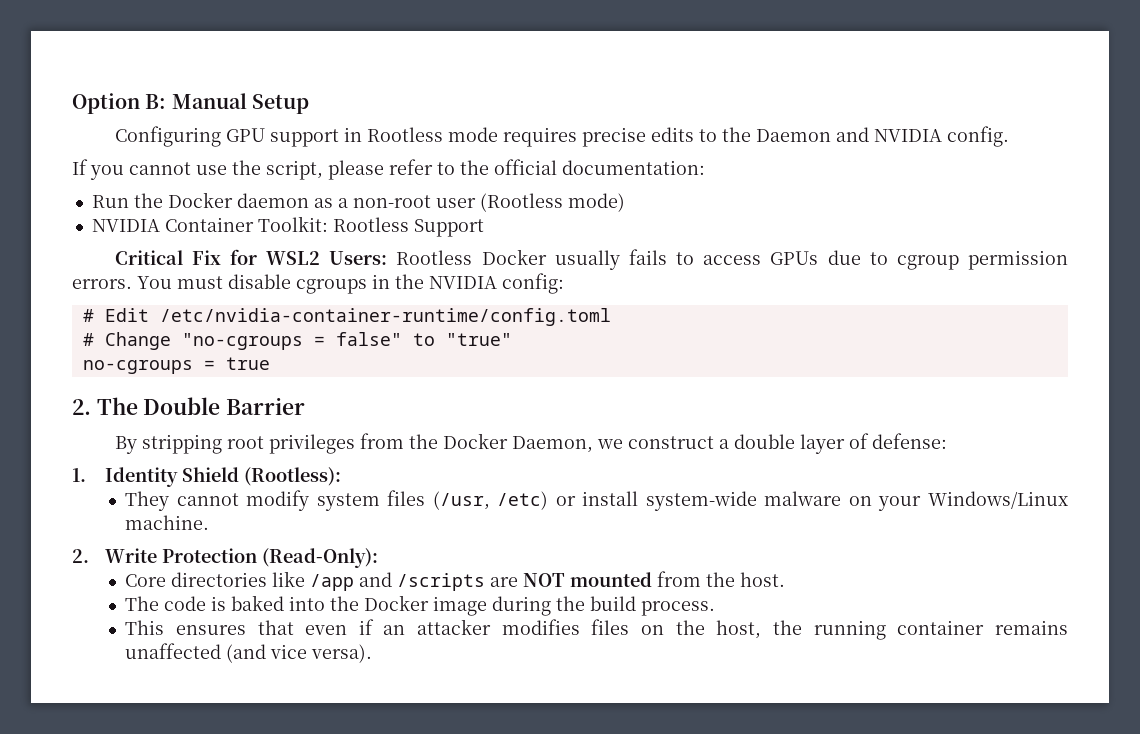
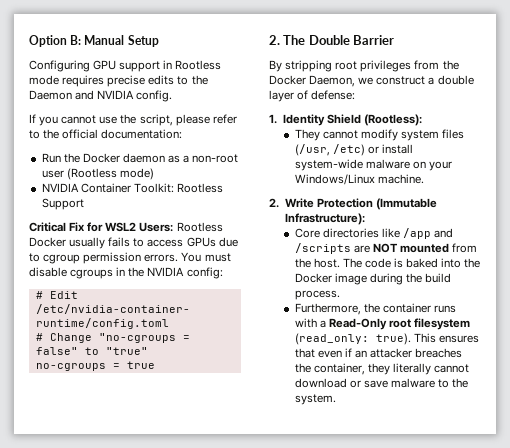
[262,548,379,568] (Read-Only): -> [375,198,437,210] [284,213,365,225] (Immutable Infrastructure):
(786, 579) // -> (340, 263) none
(716, 608) none -> [294,303,456,315] [294,318,471,330] [294,333,411,345] Furthermore, the container runs with a Read-Only root filesystem (read_only: true).
[501,619,1068,640] [125,643,373,663] modifies files on the host, the running container remains unaffected (and vice versa). -> [415,348,463,358] [294,363,470,375] [294,378,469,388] [294,394,336,405] breaches the container, they literally cannot download or save malware to the system.

